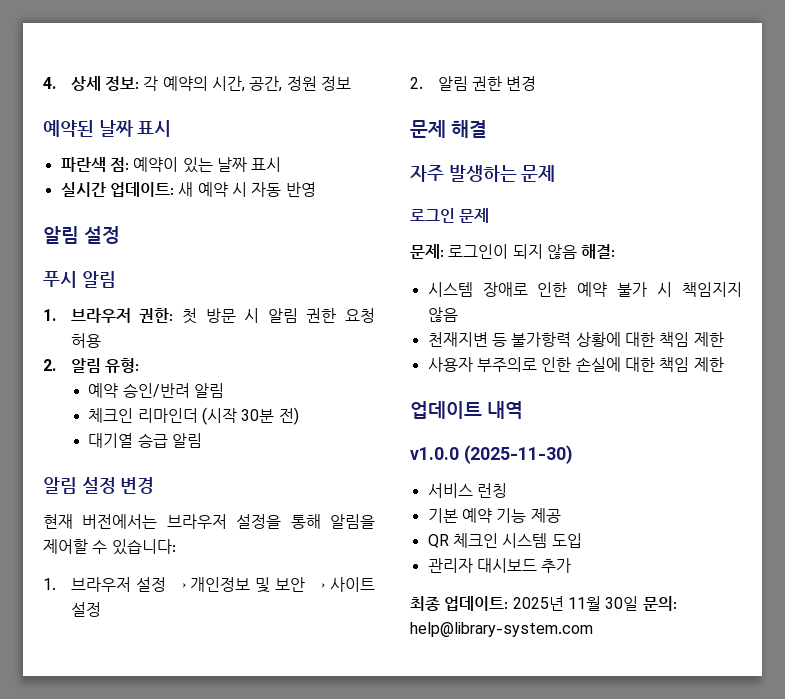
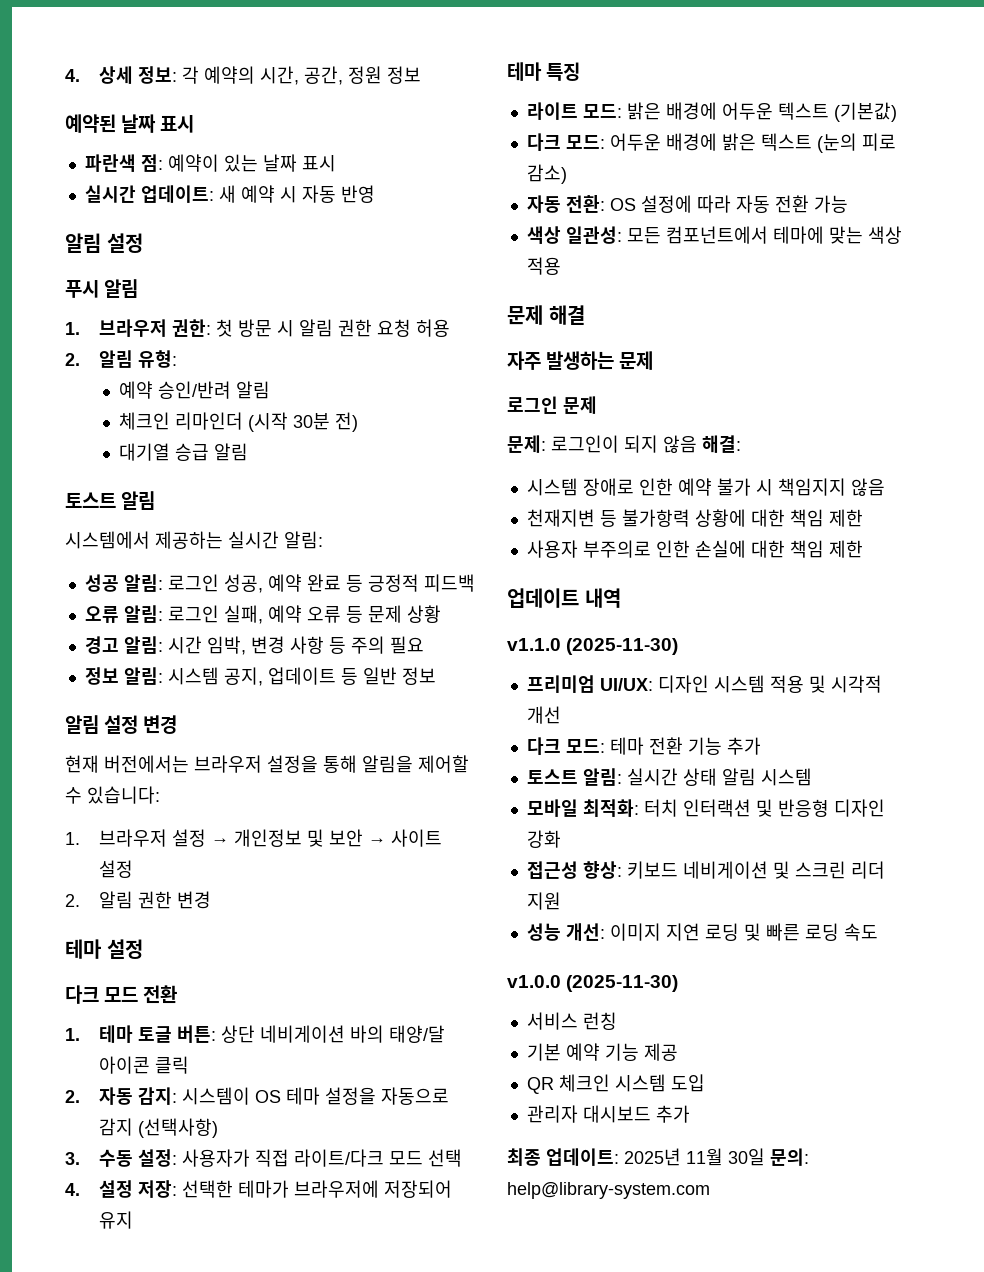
(202, 440) none -> [65,491,156,510] [65,531,323,549] [84,574,475,593] [84,605,441,624] [84,636,424,655] [84,667,436,686] // 토스트 알림 // 시스템에서 제공하는 실시간 알림: // 성공 알림: 로그인 성공, 예약 완료 등 긍정적 피드백 // 오류 알림: 로그인 실패, 예약 오류 등 문제 상황 // 경고 알림: 시간 임박, 변경 사항 등 주의 필요 // 정보 알림: 시스템 공지, 업데이트 등 일반 정보
(537, 83) none -> [65,939,143,959] [65,985,178,1004] [65,1025,445,1043] [98,1056,189,1074] [65,1087,449,1105] [98,1118,218,1138] [65,1149,462,1167] [65,1180,452,1198] [98,1211,133,1229] [507,62,581,81] [526,102,897,122] [526,133,896,153] [526,164,567,184] [526,195,848,213] [526,226,902,244] [526,257,561,275] // 테마 설정 // 다크 모드 전환 // 1. 테마 토글 버튼: 상단 네비게이션 바의 태양/달 아이콘 클릭 // 2. 자동 감지: 시스템이 OS 테마 설정을 자동으로 감지 (선택사항) // 3. 수동 설정: 사용자가 직접 라이트/다크 모드 선택 // 4. 설정 저장: 선택한 테마가 브라우저에 저장되어 유지 // 테마 특징 // 라이트 모드: 밝은 배경에 어두운 텍스트 (기본값) // 다크 모드: 어두운 배경에 밝은 텍스트 (눈의 피로 감소) // 자동 전환: OS 설정에 따라 자동 전환 가능 // 색상 일관성: 모든 컴포넌트에서 테마에 맞는 색상 적용
(523, 410) none -> [507,638,679,655] [526,675,882,693] [526,706,561,724] [526,737,761,755] [526,768,812,786] [526,799,885,817] [526,830,561,848] [526,861,885,879] [526,892,561,910] [526,923,878,941] // v1.1.0 (2025-11-30) // 프리미엄 UI/UX: 디자인 시스템 적용 및 시각적 개선 // 다크 모드: 테마 전환 기능 추가 // 토스트 알림: 실시간 상태 알림 시스템 // 모바일 최적화: 터치 인터랙션 및 반응형 디자인 강화 // 접근성 향상: 키보드 네비게이션 및 스크린 리더 지원 // 성능 개선: 이미지 지연 로딩 및 빠른 로딩 속도

